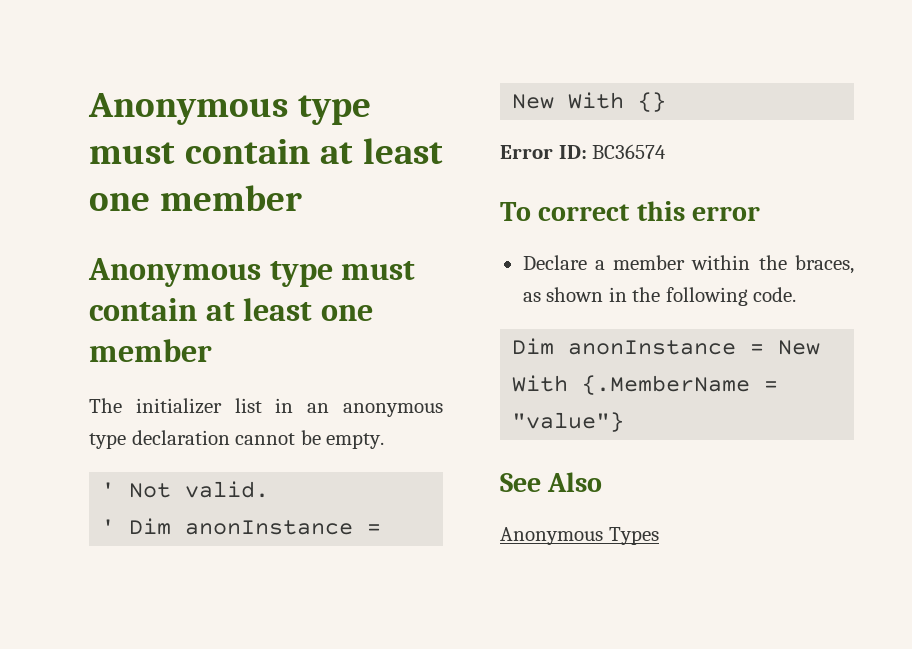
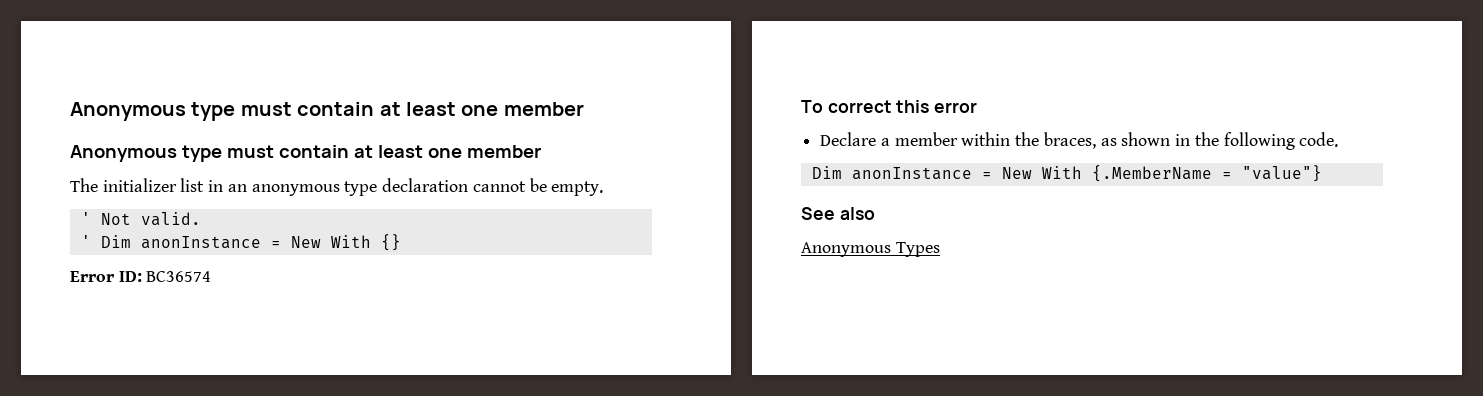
[547,472,603,492] Also -> [839,207,875,220] also

